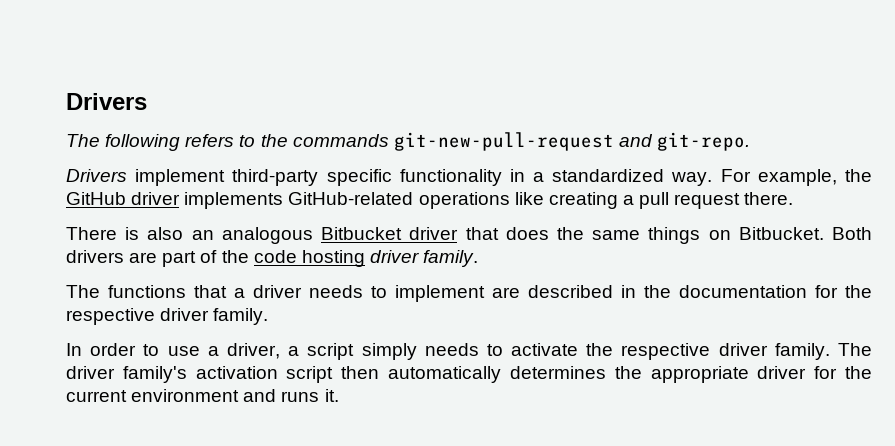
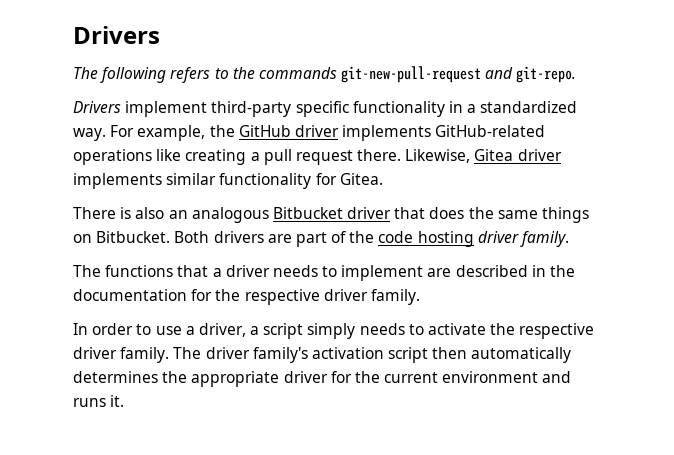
(794, 198) none -> [405,149,562,163] [73,173,383,189] Likewise, Gitea driver implements similar functionality for Gitea.

